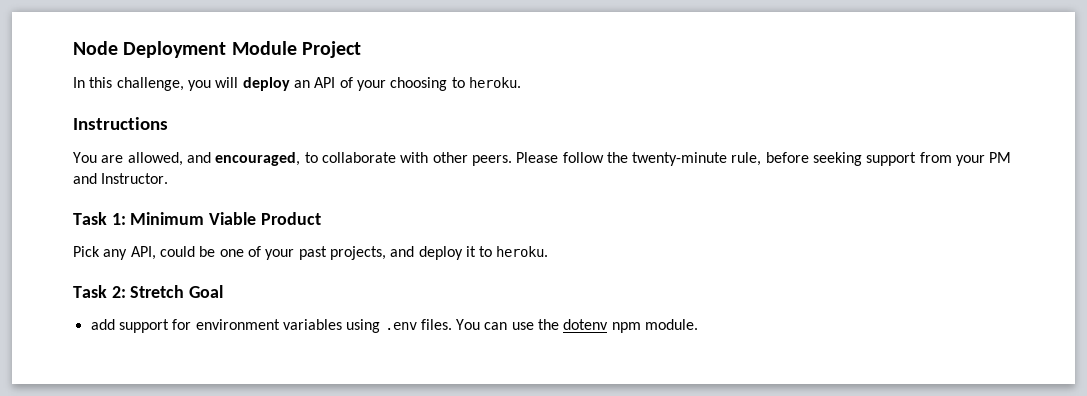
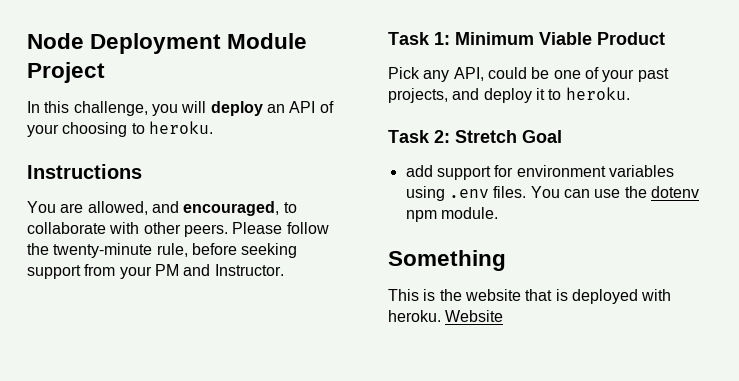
(699, 324) none -> [388,250,506,271] [388,289,672,304] [388,310,504,322] // Something // This is the website that is deployed with heroku. Website

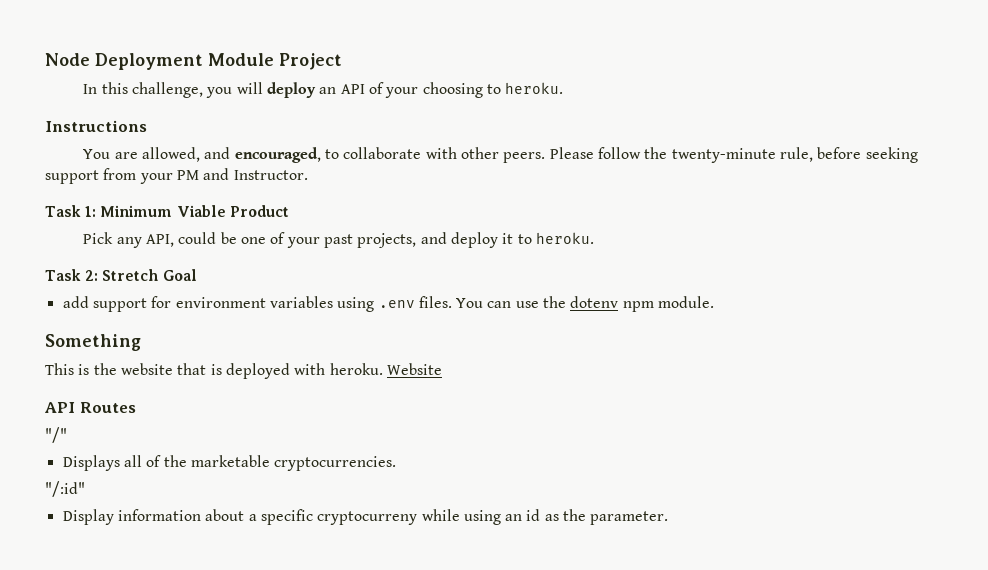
(504, 316) none -> [44,402,136,413] [45,427,67,443] [62,455,397,471] [45,481,85,497] [62,509,669,525] // API Routes // "/" // Displays all of the marketable cryptocurrencies. // "/:id" // Display information about a specific cryptocurreny while using an id as the parameter.

